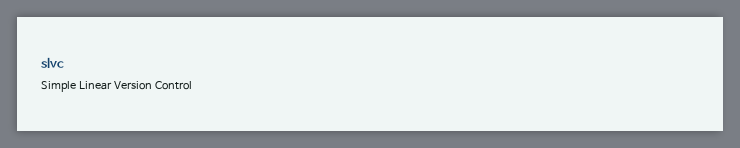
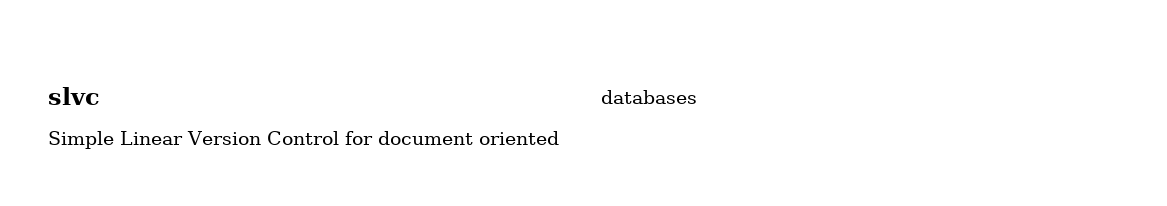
(192, 85) none -> [344,131,559,145] [601,90,697,104] for document oriented databases

